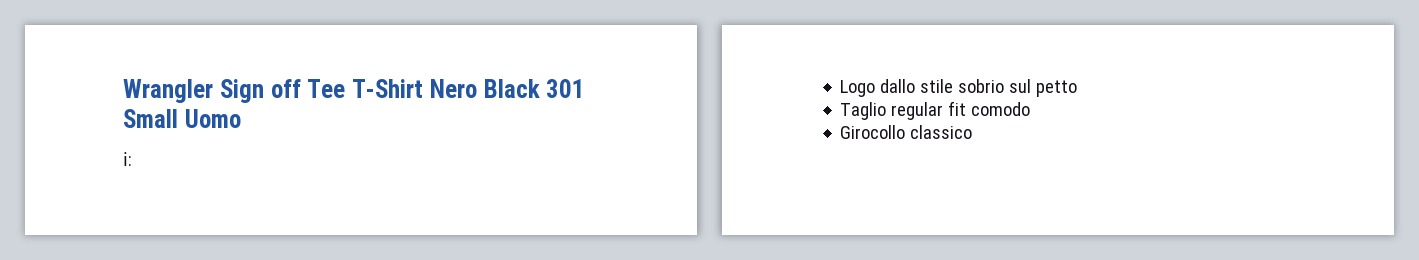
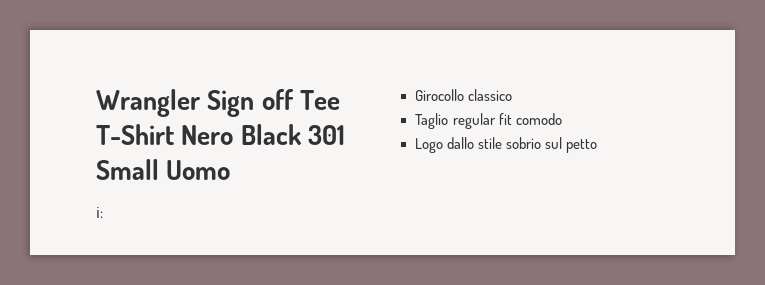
(132, 159) none -> [414,89,512,101] [414,113,562,129] // Girocollo classico // Taglio regular fit comodo
[840,101,1031,120] [840,125,973,139] // Taglio regular fit comodo // Girocollo classico -> (597, 146) none

